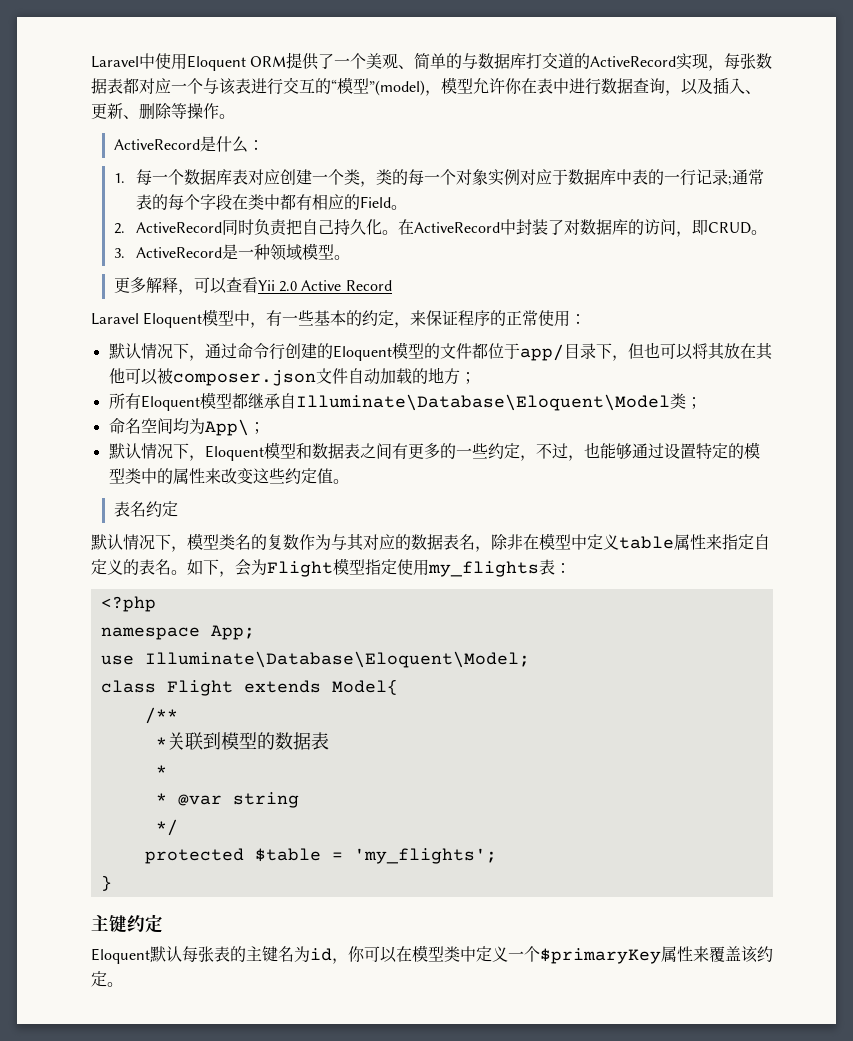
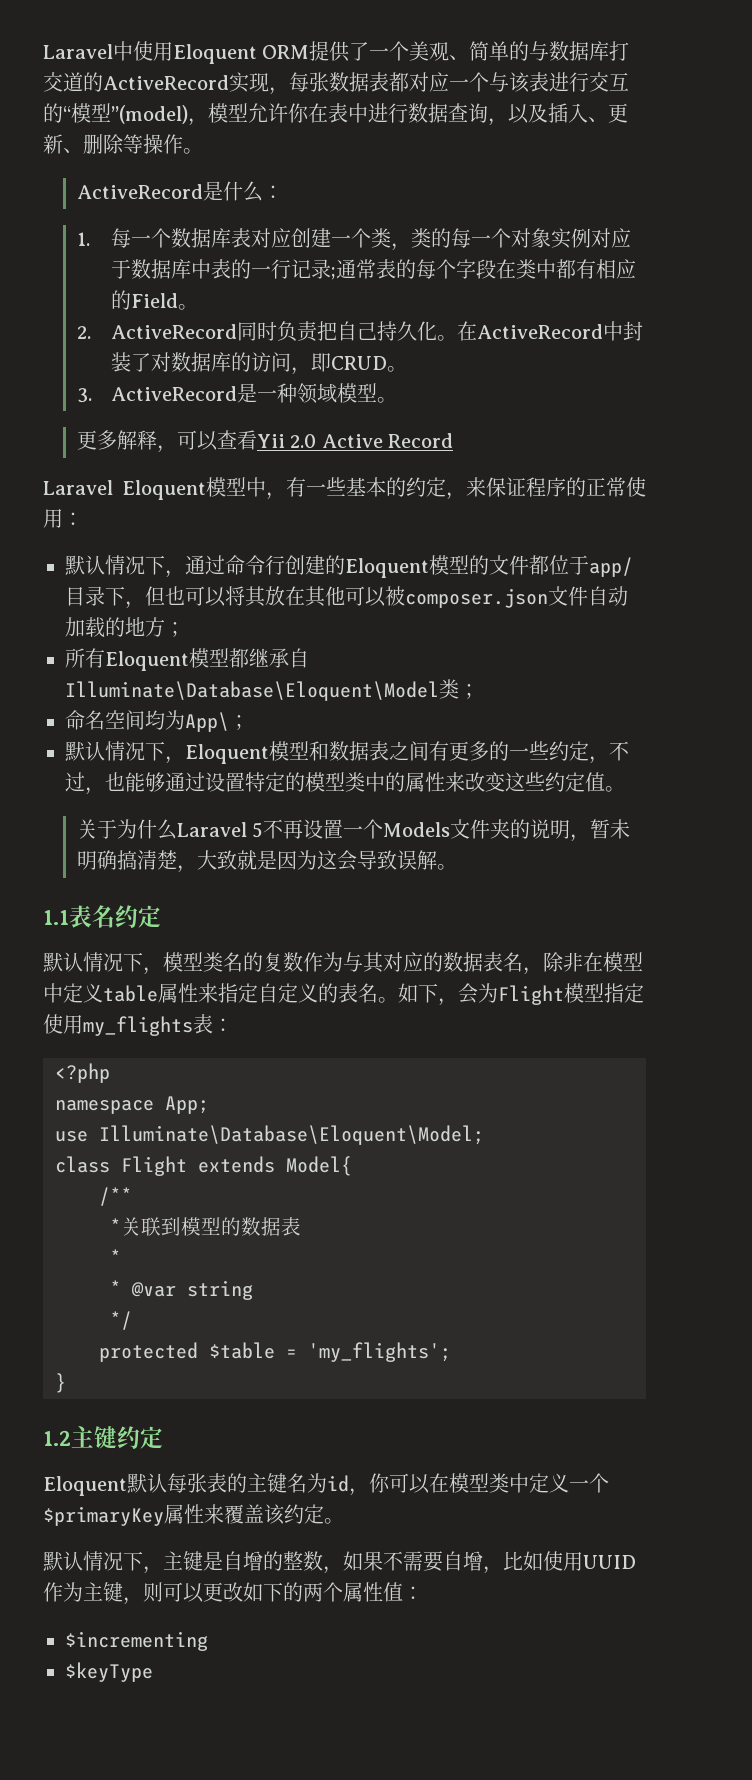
(349, 481) none -> [76,819,631,842] [76,850,457,873] [43,910,69,925] 关于为什么Laravel 5不再设置一个Models文件夹的说明，暂未明确搞清楚，大致就是因为这会导致误解。 // 1.1
(112, 883) none -> [43,1430,71,1446] 1.2
(123, 984) none -> [43,1551,636,1574] [43,1582,423,1605] [65,1631,208,1651] [65,1662,153,1682] // 默认情况下，主键是自增的整数，如果不需要自增，比如使用UUID作为主键，则可以更改如下的两个属性值： // $incrementing // $keyType

